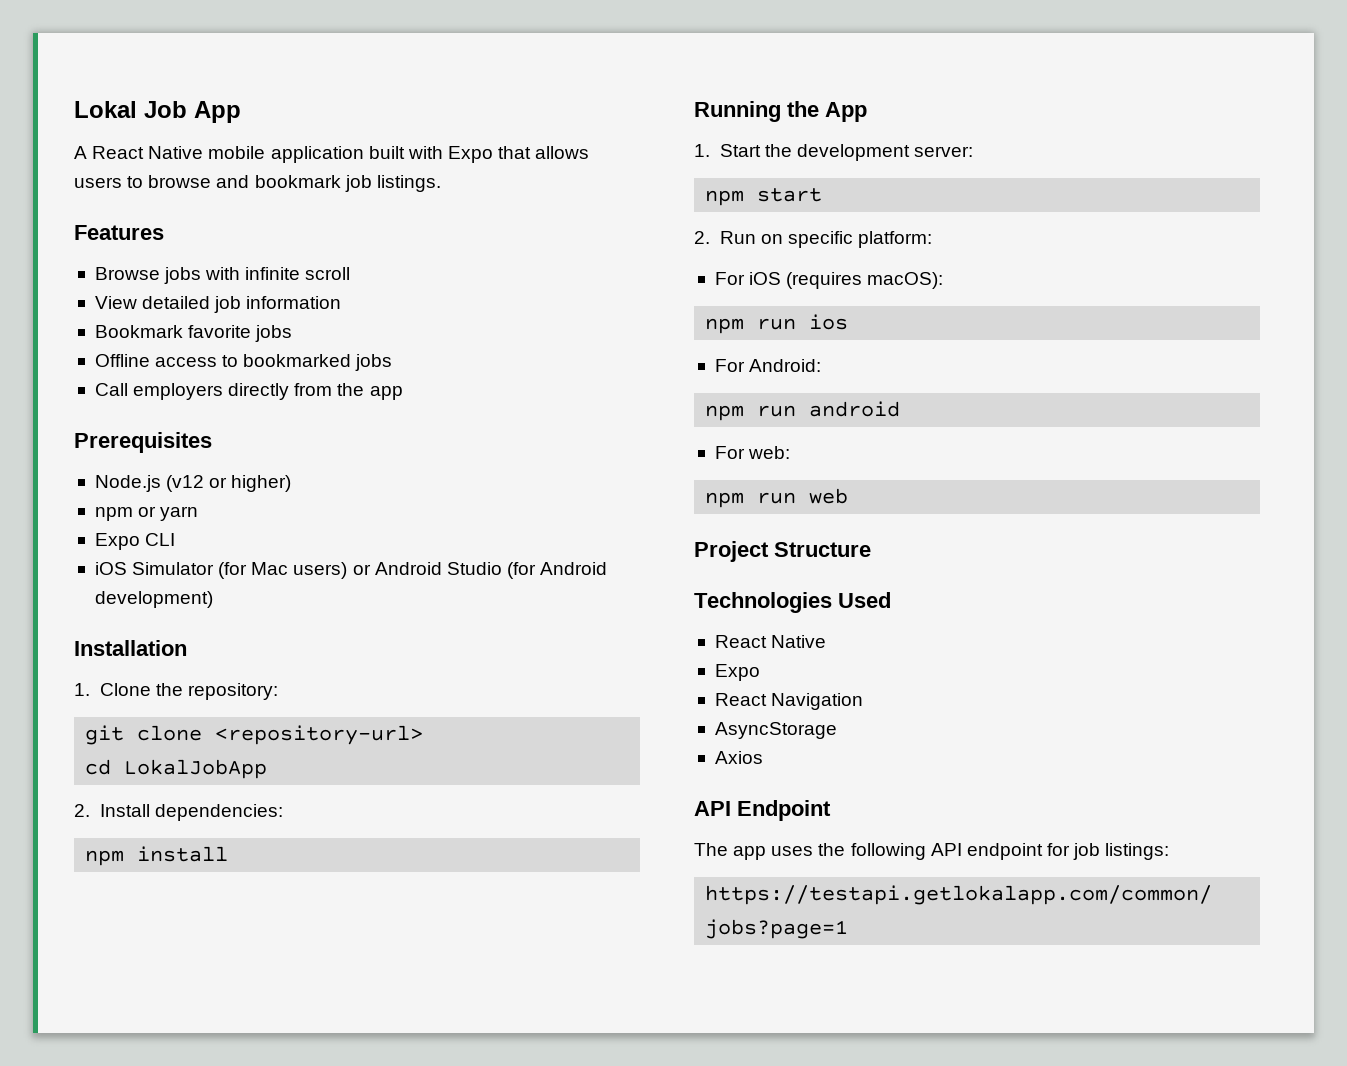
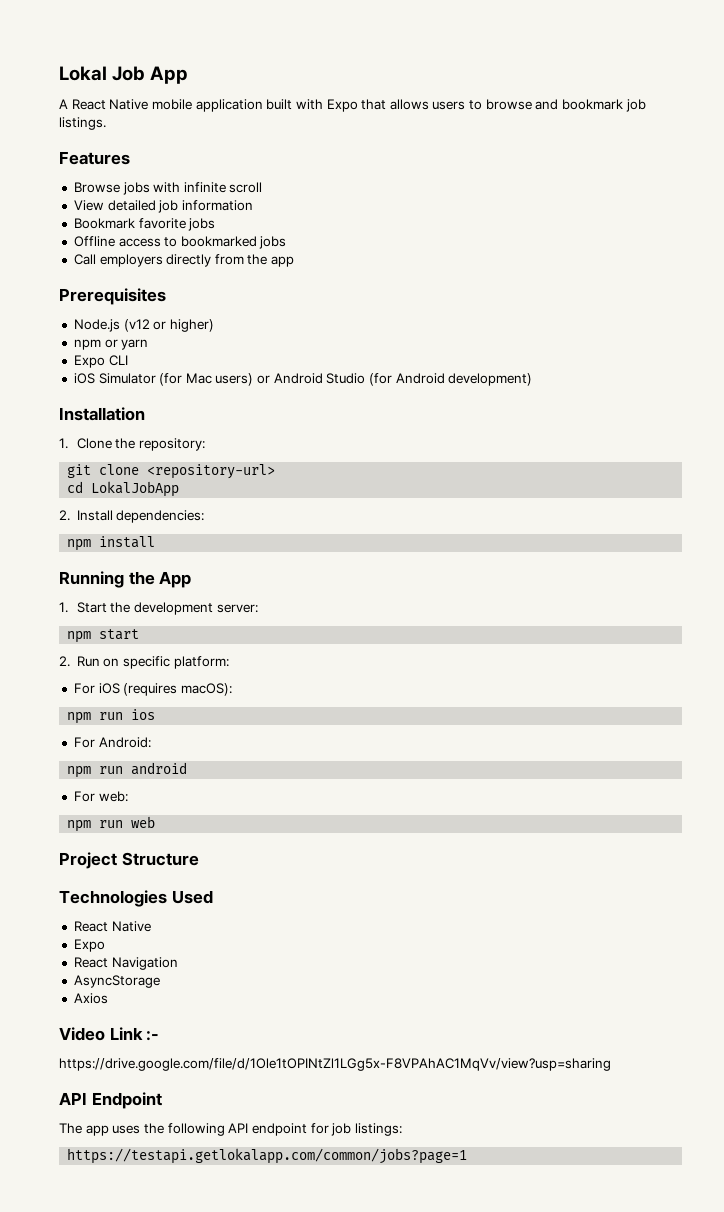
(763, 757) none -> [59,1027,160,1041] [59,1058,611,1071] // Video Link :- // https://drive.google.com/file/d/1Ole1tOPINtZl1LGg5x-F8VPAhAC1MqVv/view?usp=sharing

